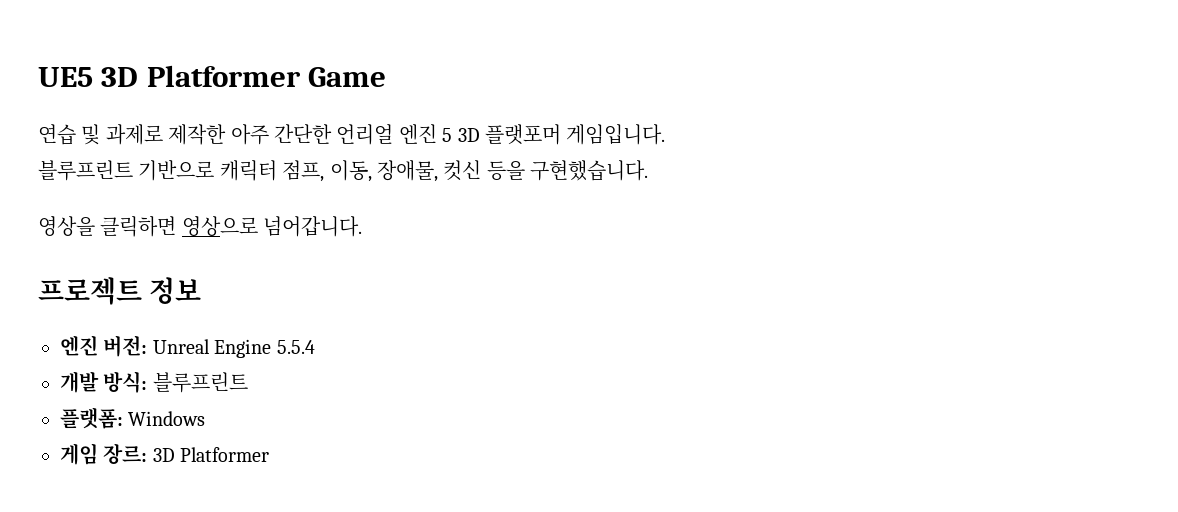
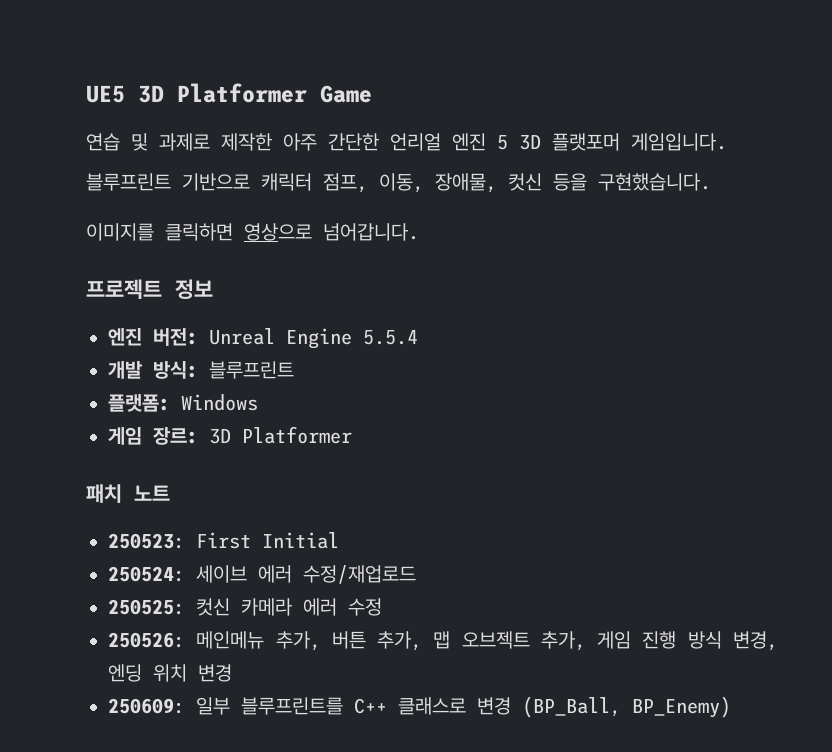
[38,216,95,236] 영상을 -> [86,223,154,241] 이미지를
(270, 454) none -> [86,484,170,503] [108,532,339,549] [108,565,416,584] [108,598,382,616] [108,631,778,651] [108,664,232,682] [108,696,731,718] // 패치 노트 // 250523: First Initial // 250524: 세이브 에러 수정/재업로드 // 250525: 컷신 카메라 에러 수정 // 250526: 메인메뉴 추가, 버튼 추가, 맵 오브젝트 추가, 게임 진행 방식 변경, 엔딩 위치 변경 // 250609: 일부 블루프린트를 C++ 클래스로 변경 (BP_Ball, BP_Enemy)

